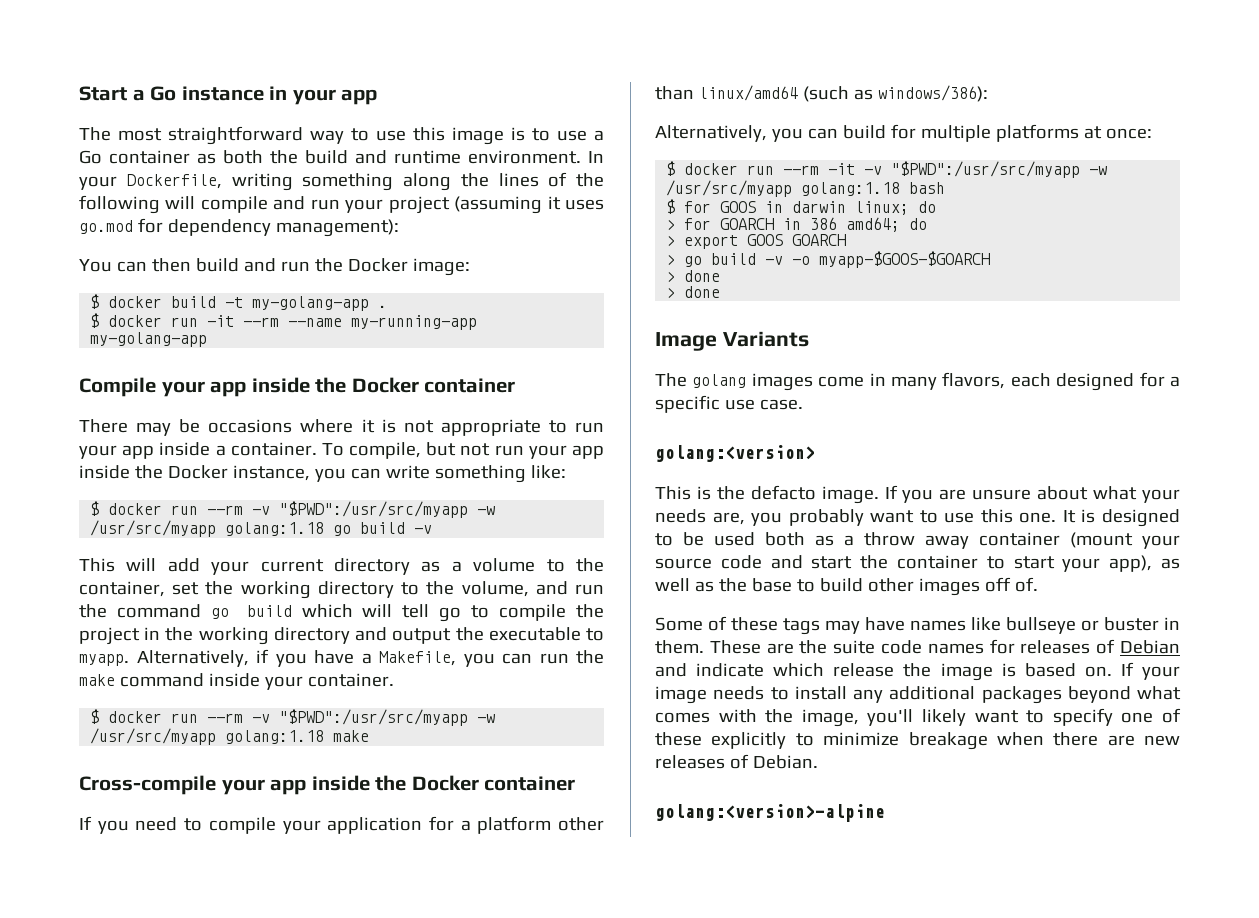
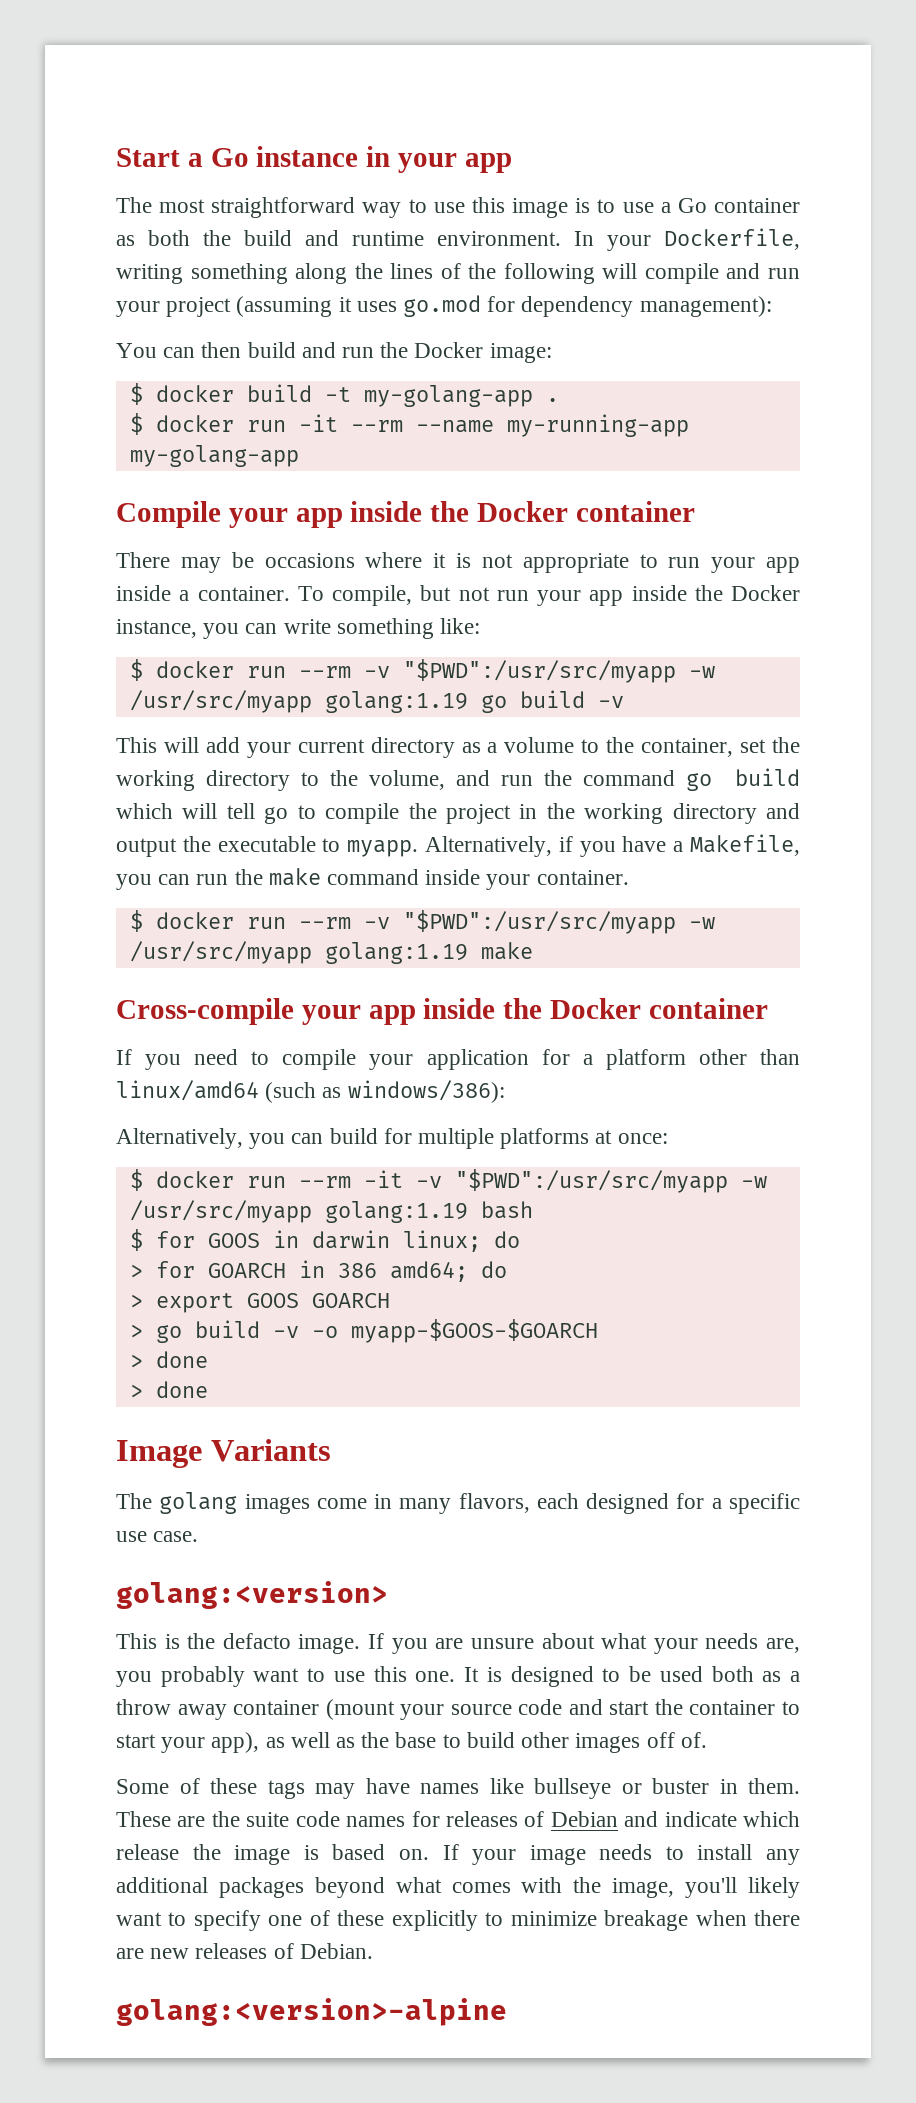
[225,522,325,536] golang:1.18 -> [324,691,468,713] golang:1.19
[225,730,325,744] golang:1.18 -> [324,942,468,964] golang:1.19
[801,182,901,196] golang:1.18 -> [324,1201,468,1223] golang:1.19

